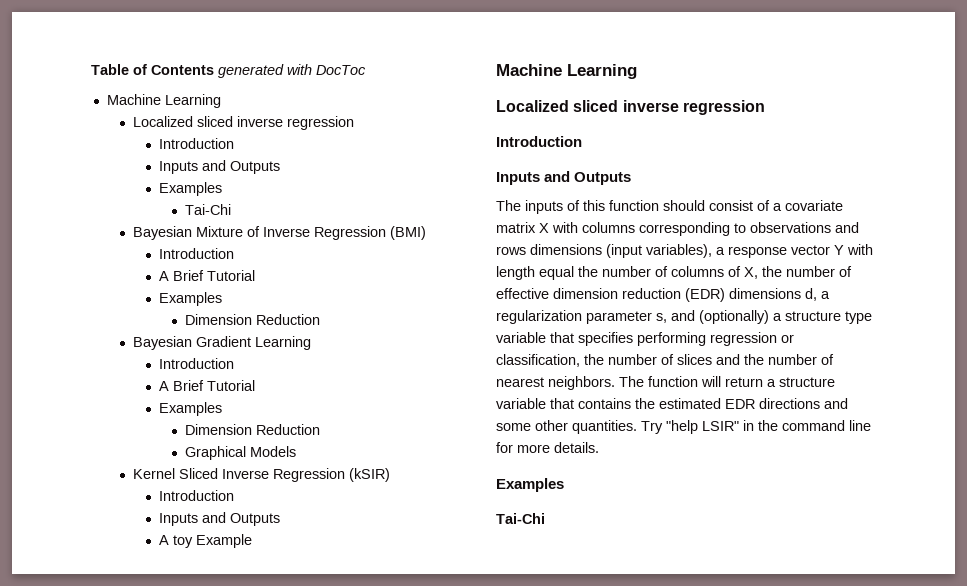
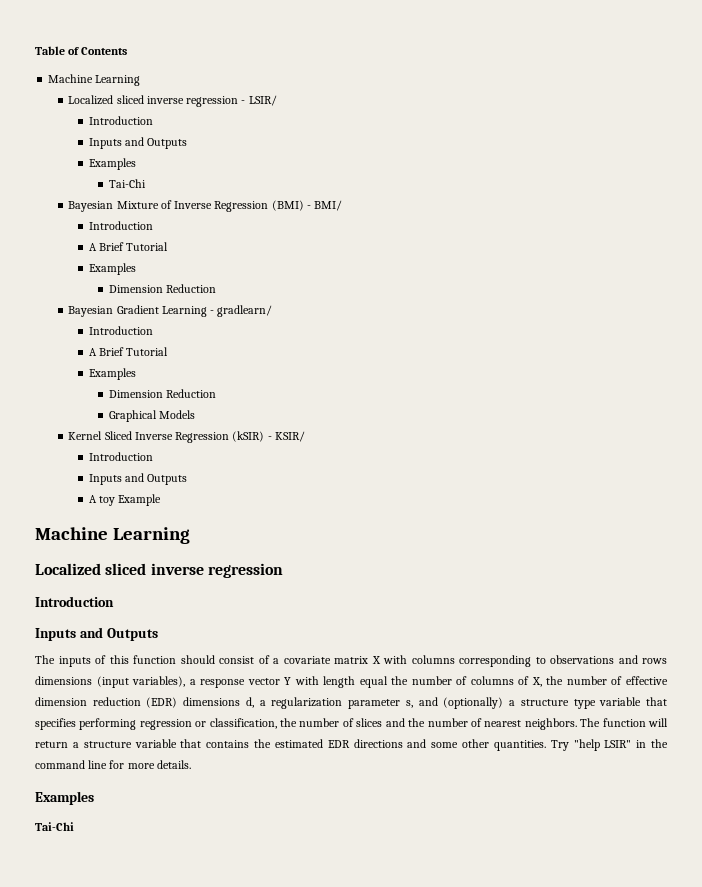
[218,64,366,78] [106,94,221,108] [132,116,354,130] generated with DocToc // Machine Learning // Localized sliced inverse regression -> [48,74,141,86] [68,95,277,107] // Machine Learning // Localized sliced inverse regression - LSIR/
(426, 233) none -> [306,200,343,211] - BMI/
(311, 343) none -> [210,305,273,317] - gradlearn/
(390, 475) none -> [267,431,305,442] - KSIR/

